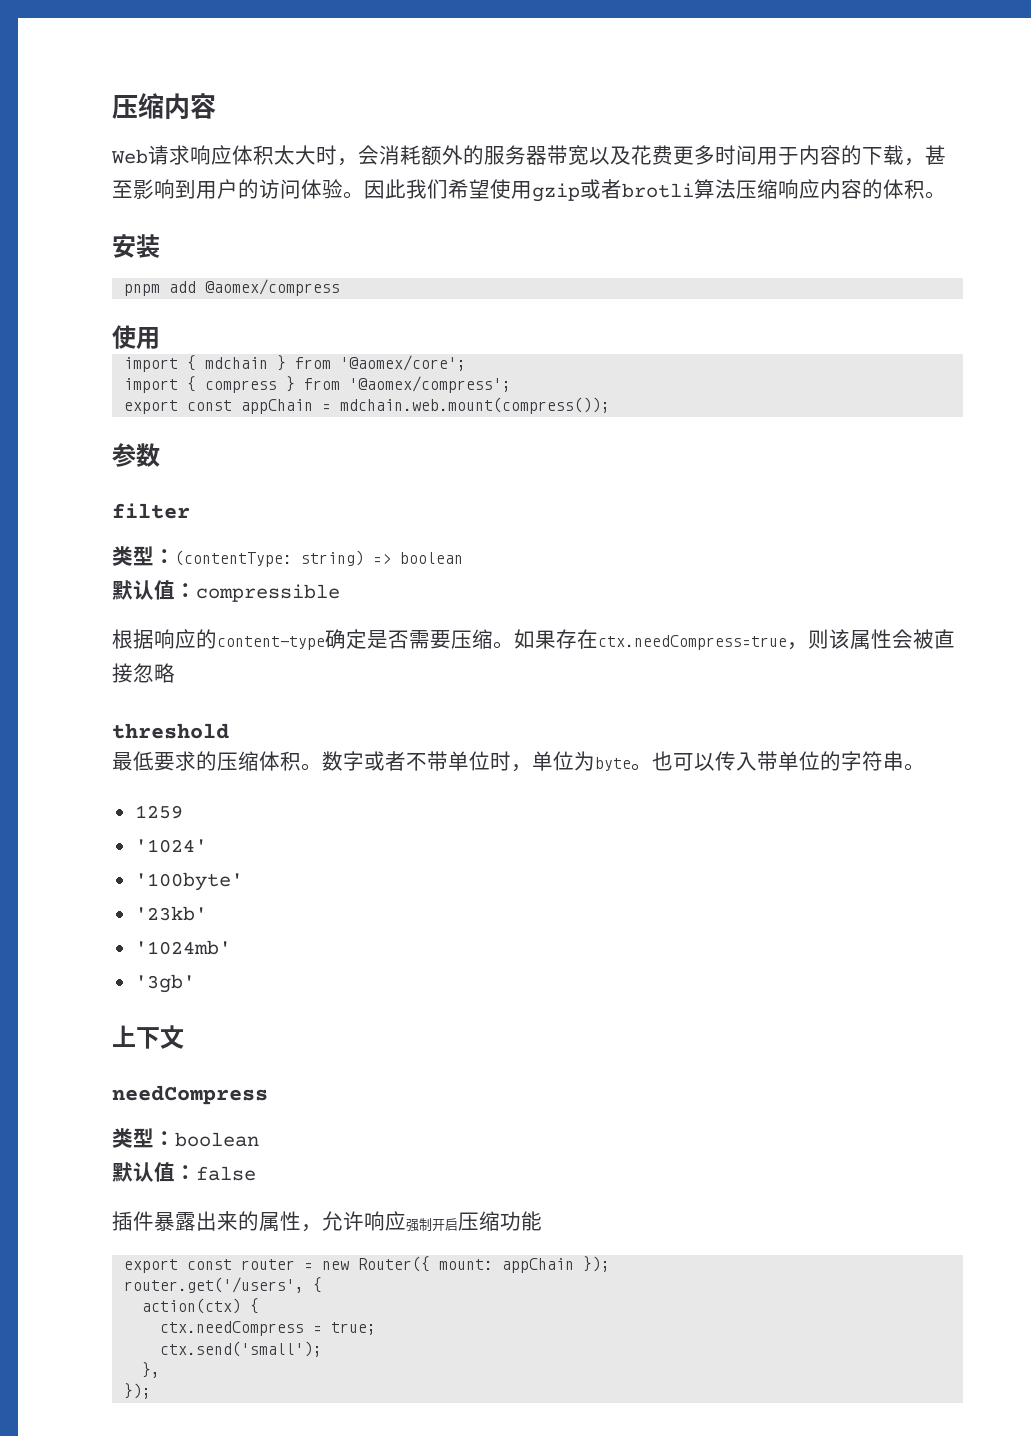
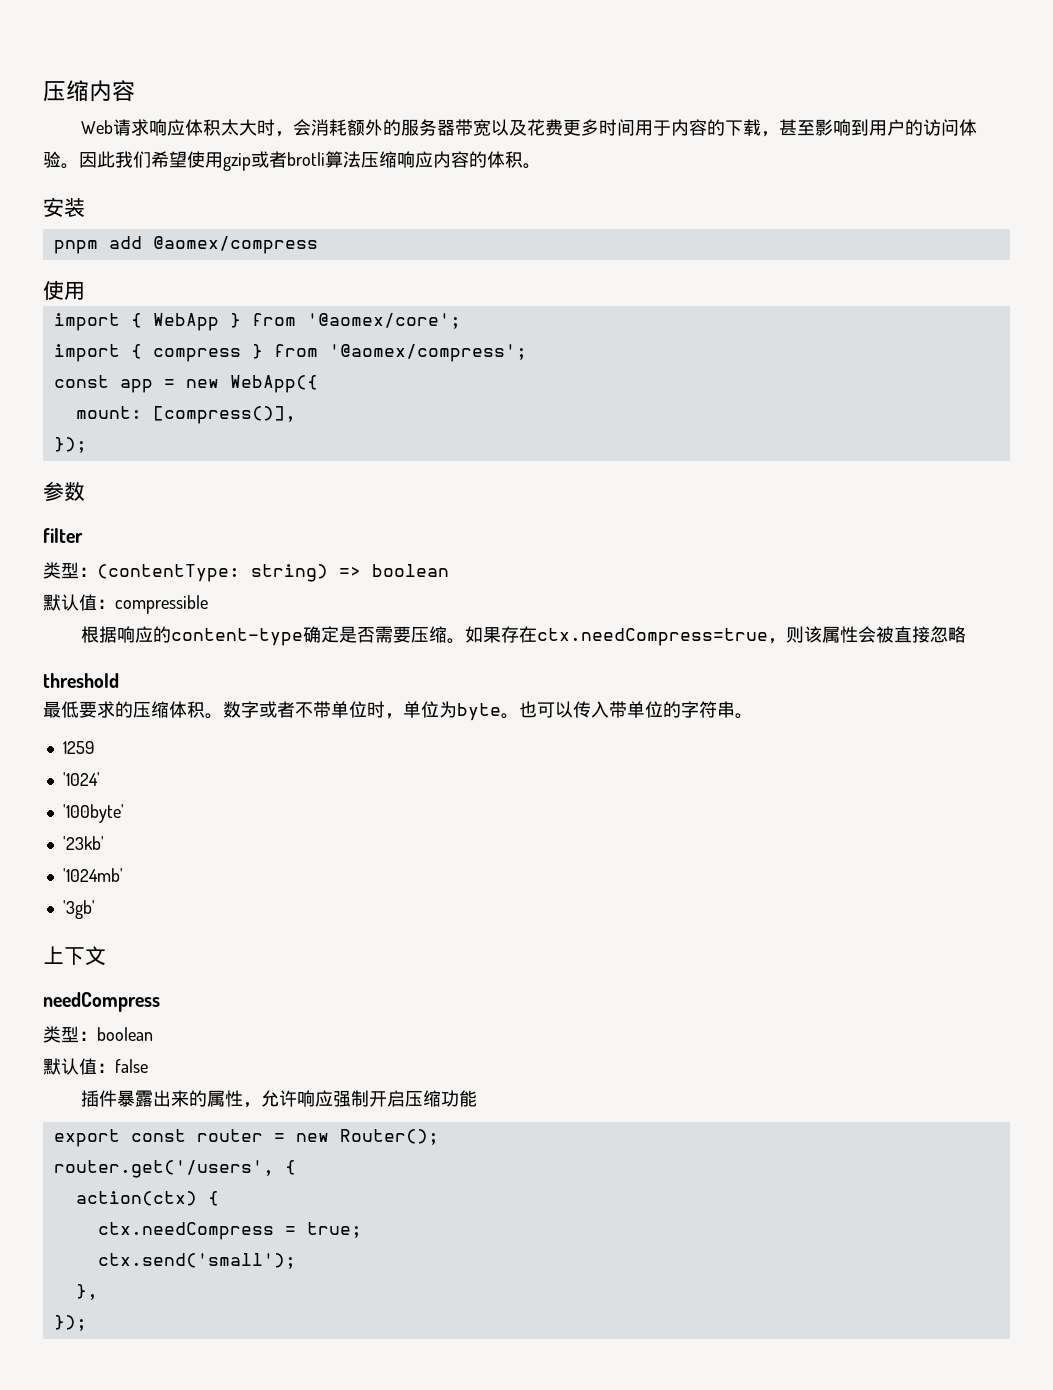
[205,357,269,369] mdchain -> [152,313,219,331] WebApp
[124,397,611,414] export const appChain = mdchain.web.mount(compress()); -> [53,375,318,393] [75,406,296,424] [53,437,87,453] const app = new WebApp({ // mount: [compress()], // });
[358,1256,611,1273] Router({ mount: appChain }); -> [339,1129,439,1145] Router();

